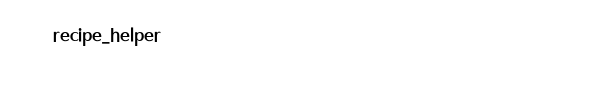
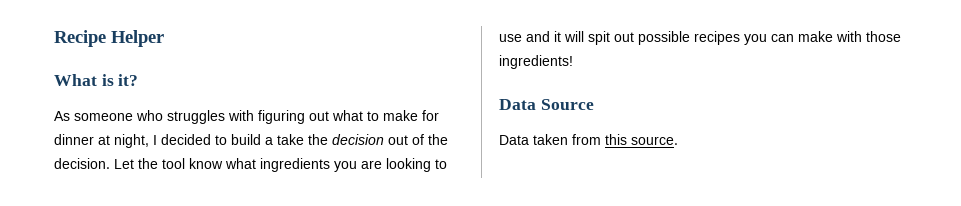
[53,27,161,46] recipe_helper -> [54,30,164,47] [54,74,139,86] [54,110,439,124] [54,134,448,148] [54,158,447,172] [499,31,901,45] [499,55,573,69] [499,99,594,110] [499,134,678,145] Recipe Helper // What is it? // As someone who struggles with figuring out what to make for dinner at night, I decided to build a take the decision out of the decision. Let the tool know what ingredients you are looking to use and it will spit out possible recipes you can make with those ingredients! // Data Source // Data taken from this source.

